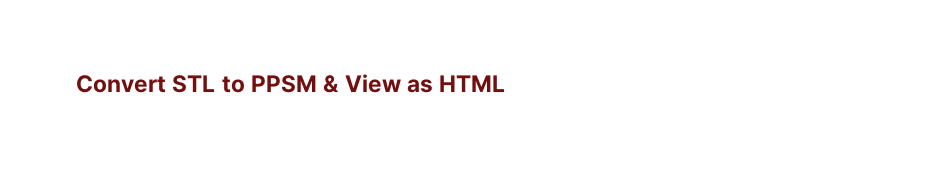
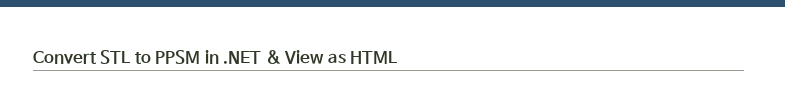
(318, 84) none -> [204,50,262,64] in .NET

